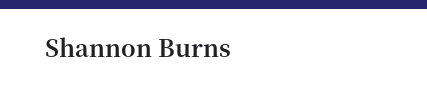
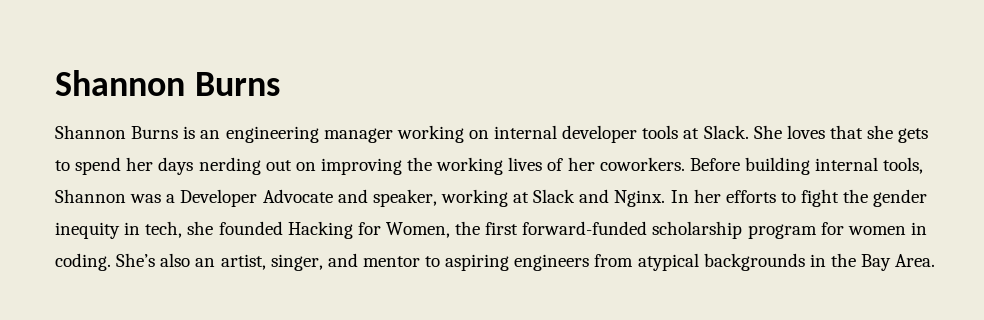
[45,37,232,57] Shannon Burns -> [55,70,280,96] [55,125,929,143] [55,157,924,175] [55,189,928,207] [55,221,927,239] [55,253,936,271] Shannon Burns // Shannon Burns is an engineering manager working on internal developer tools at Slack. She loves that she gets to spend her days nerding out on improving the working lives of her coworkers. Before building internal tools, Shannon was a Developer Advocate and speaker, working at Slack and Nginx. In her efforts to fight the gender inequity in tech, she founded Hacking for Women, the first forward-funded scholarship program for women in coding. She’s also an artist, singer, and mentor to aspiring engineers from atypical backgrounds in the Bay Area.

